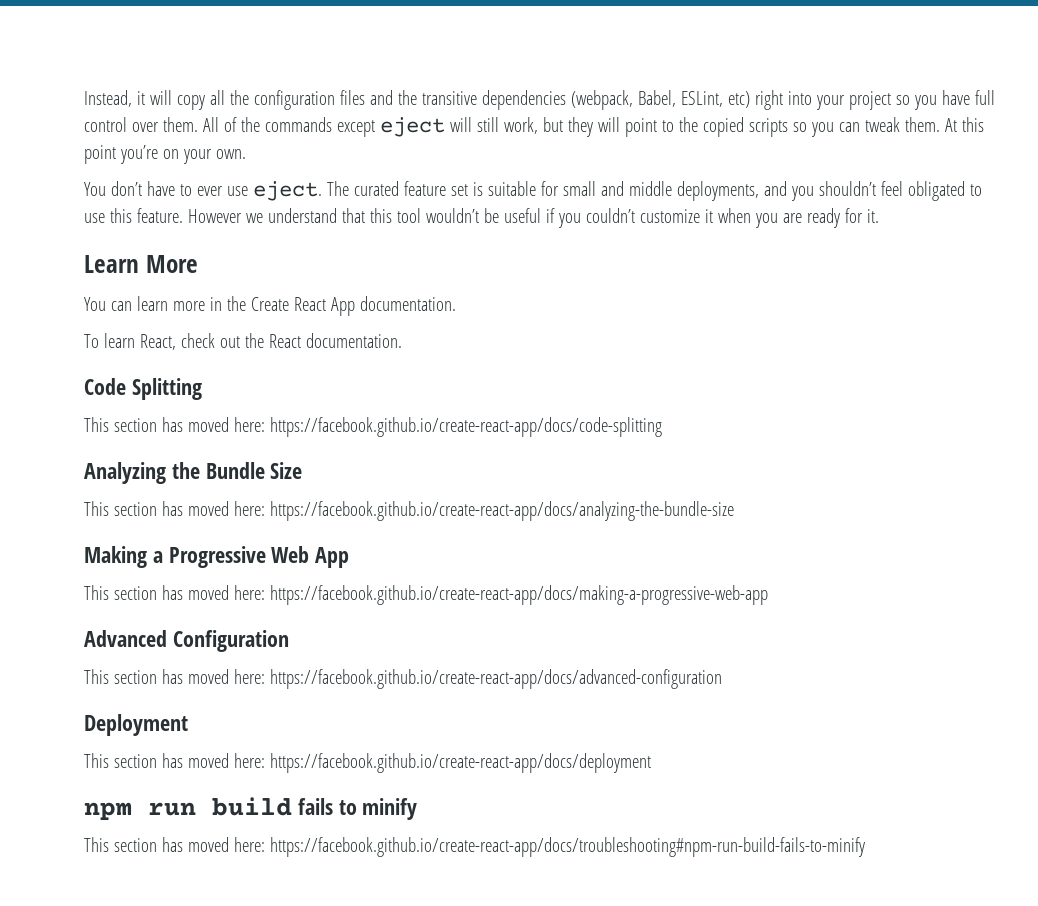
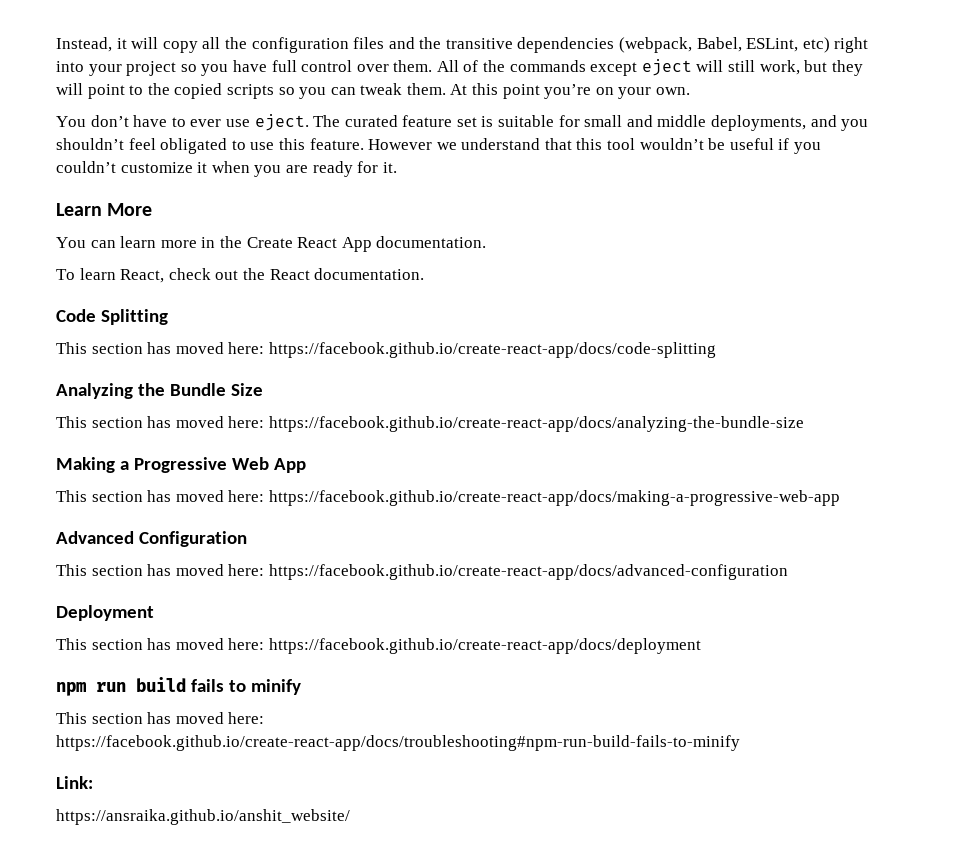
(865, 847) none -> [56,776,93,789] [56,809,350,825] // Link: // https://ansraika.github.io/anshit_website/

